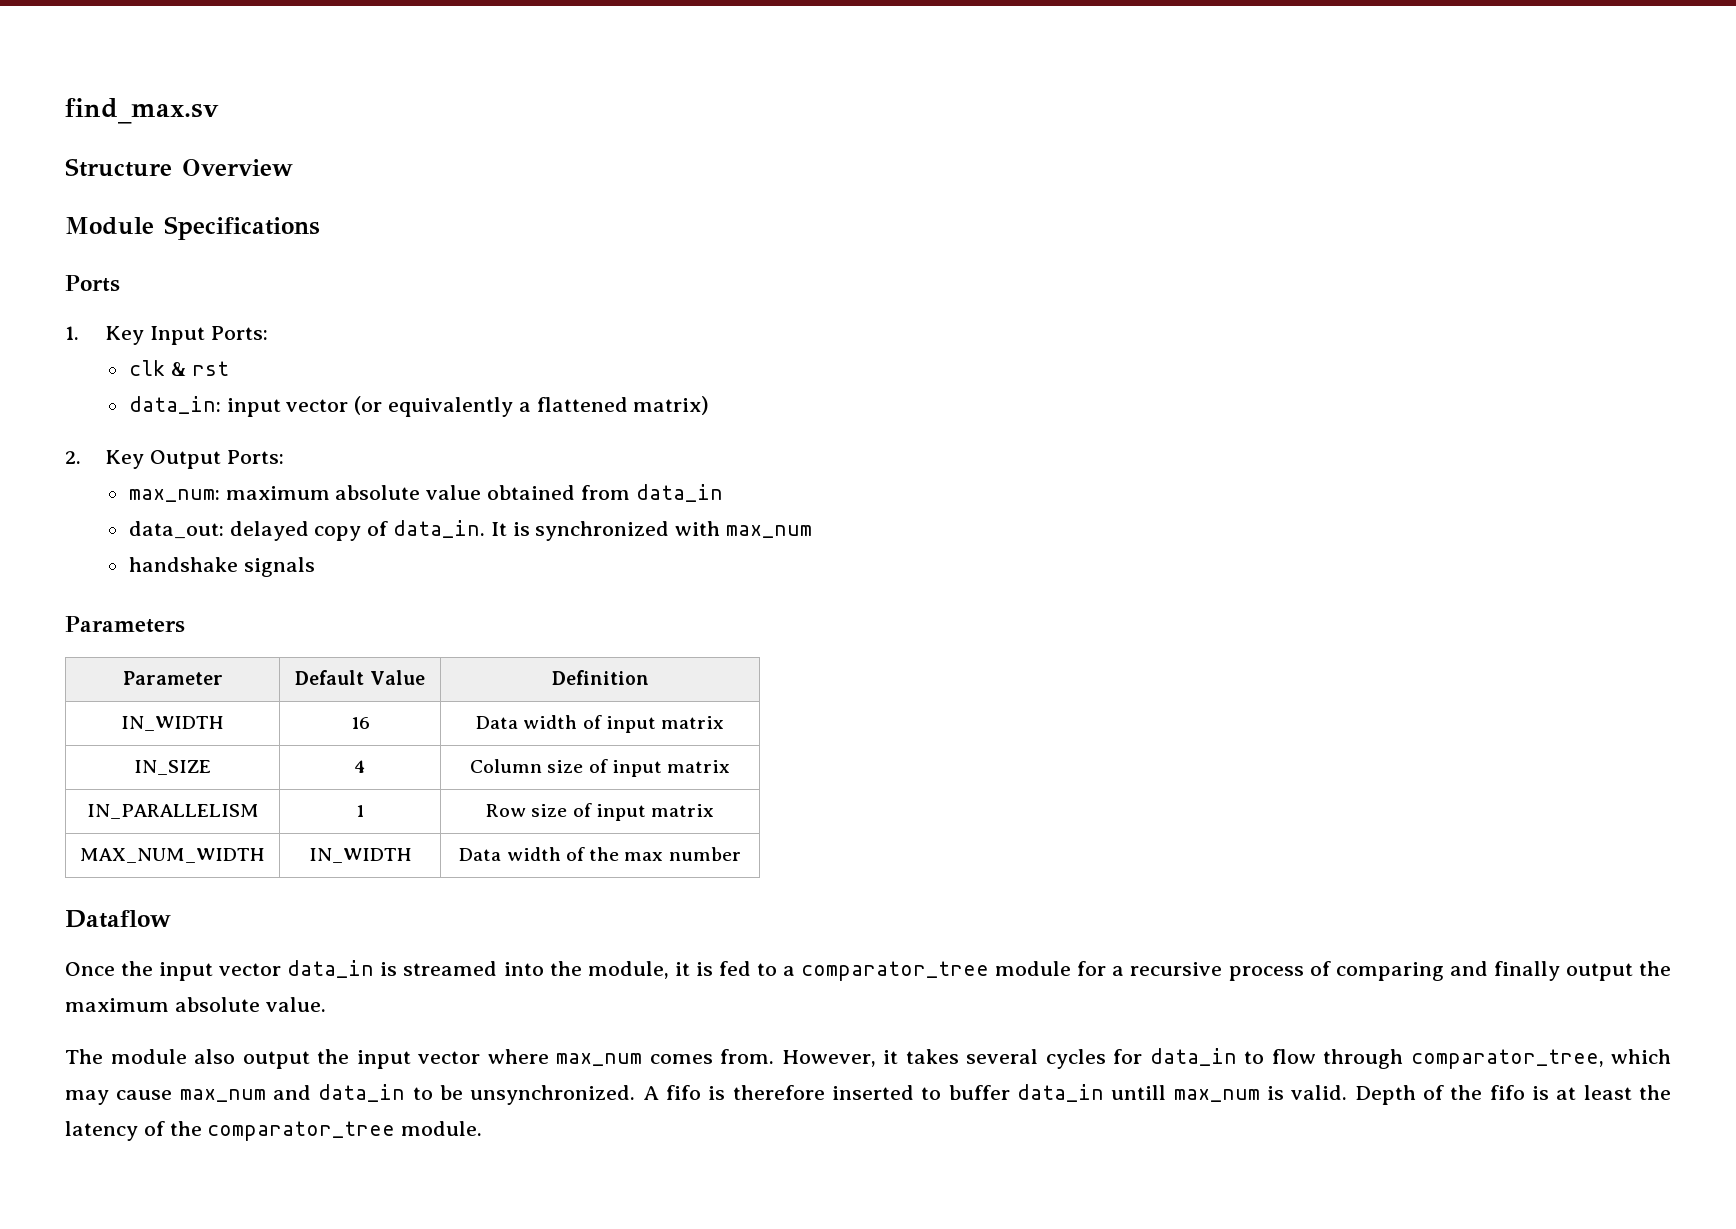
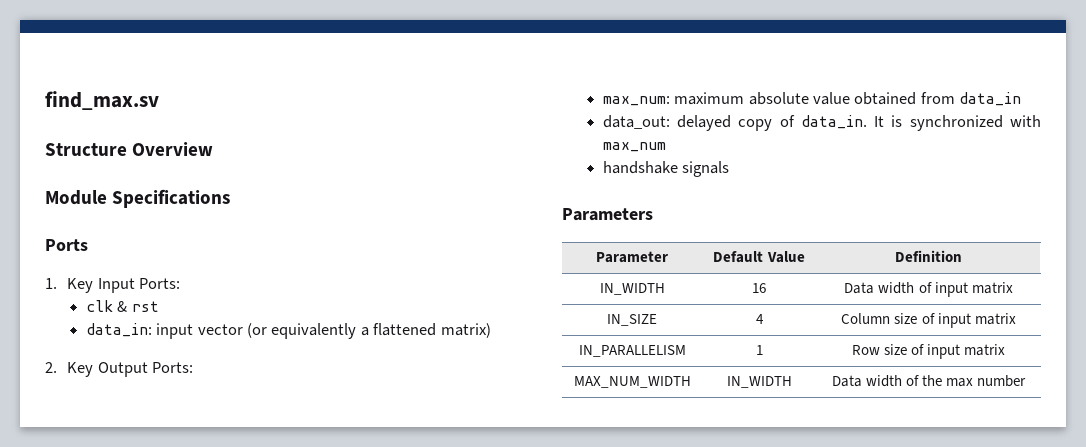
[65,910,171,928] [65,960,1672,981] [65,997,326,1012] [65,1048,1671,1069] [65,1084,1671,1105] [65,1121,483,1141] // Dataflow // Once the input vector data_in is streamed into the module, it is fed to a comparator_tree module for a recursive process of comparing and finally output the maximum absolute value. // The module also output the input vector where max_num comes from. However, it takes several cycles for data_in to flow through comparator_tree, which may cause max_num and data_in to be unsynchronized. A fifo is therefore inserted to buffer data_in untill max_num is valid. Depth of the fifo is at least the latency of the comparator_tree module. -> (1027, 381) none

